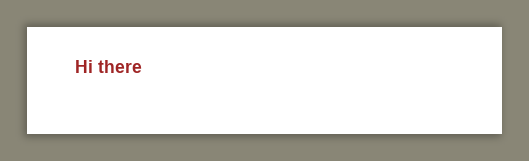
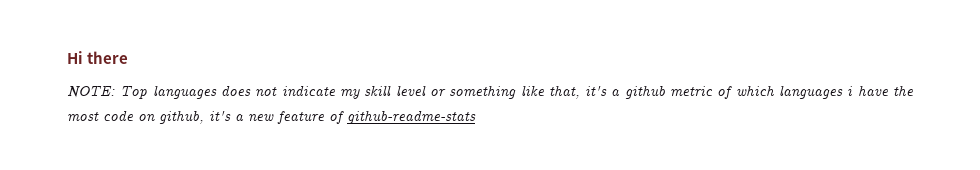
(142, 66) none -> [67,85,915,99] [67,110,476,124] // NOTE: Top languages does not indicate my skill level or something like that, it's a github metric of which languages i have the most code on github, it's a new feature of github-readme-stats

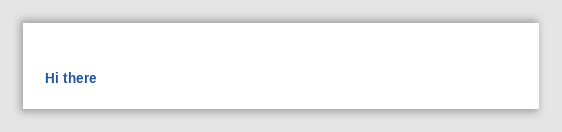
[67,85,915,99] [67,110,476,124] // NOTE: Top languages does not indicate my skill level or something like that, it's a github metric of which languages i have the most code on github, it's a new feature of github-readme-stats -> (97, 77) none

